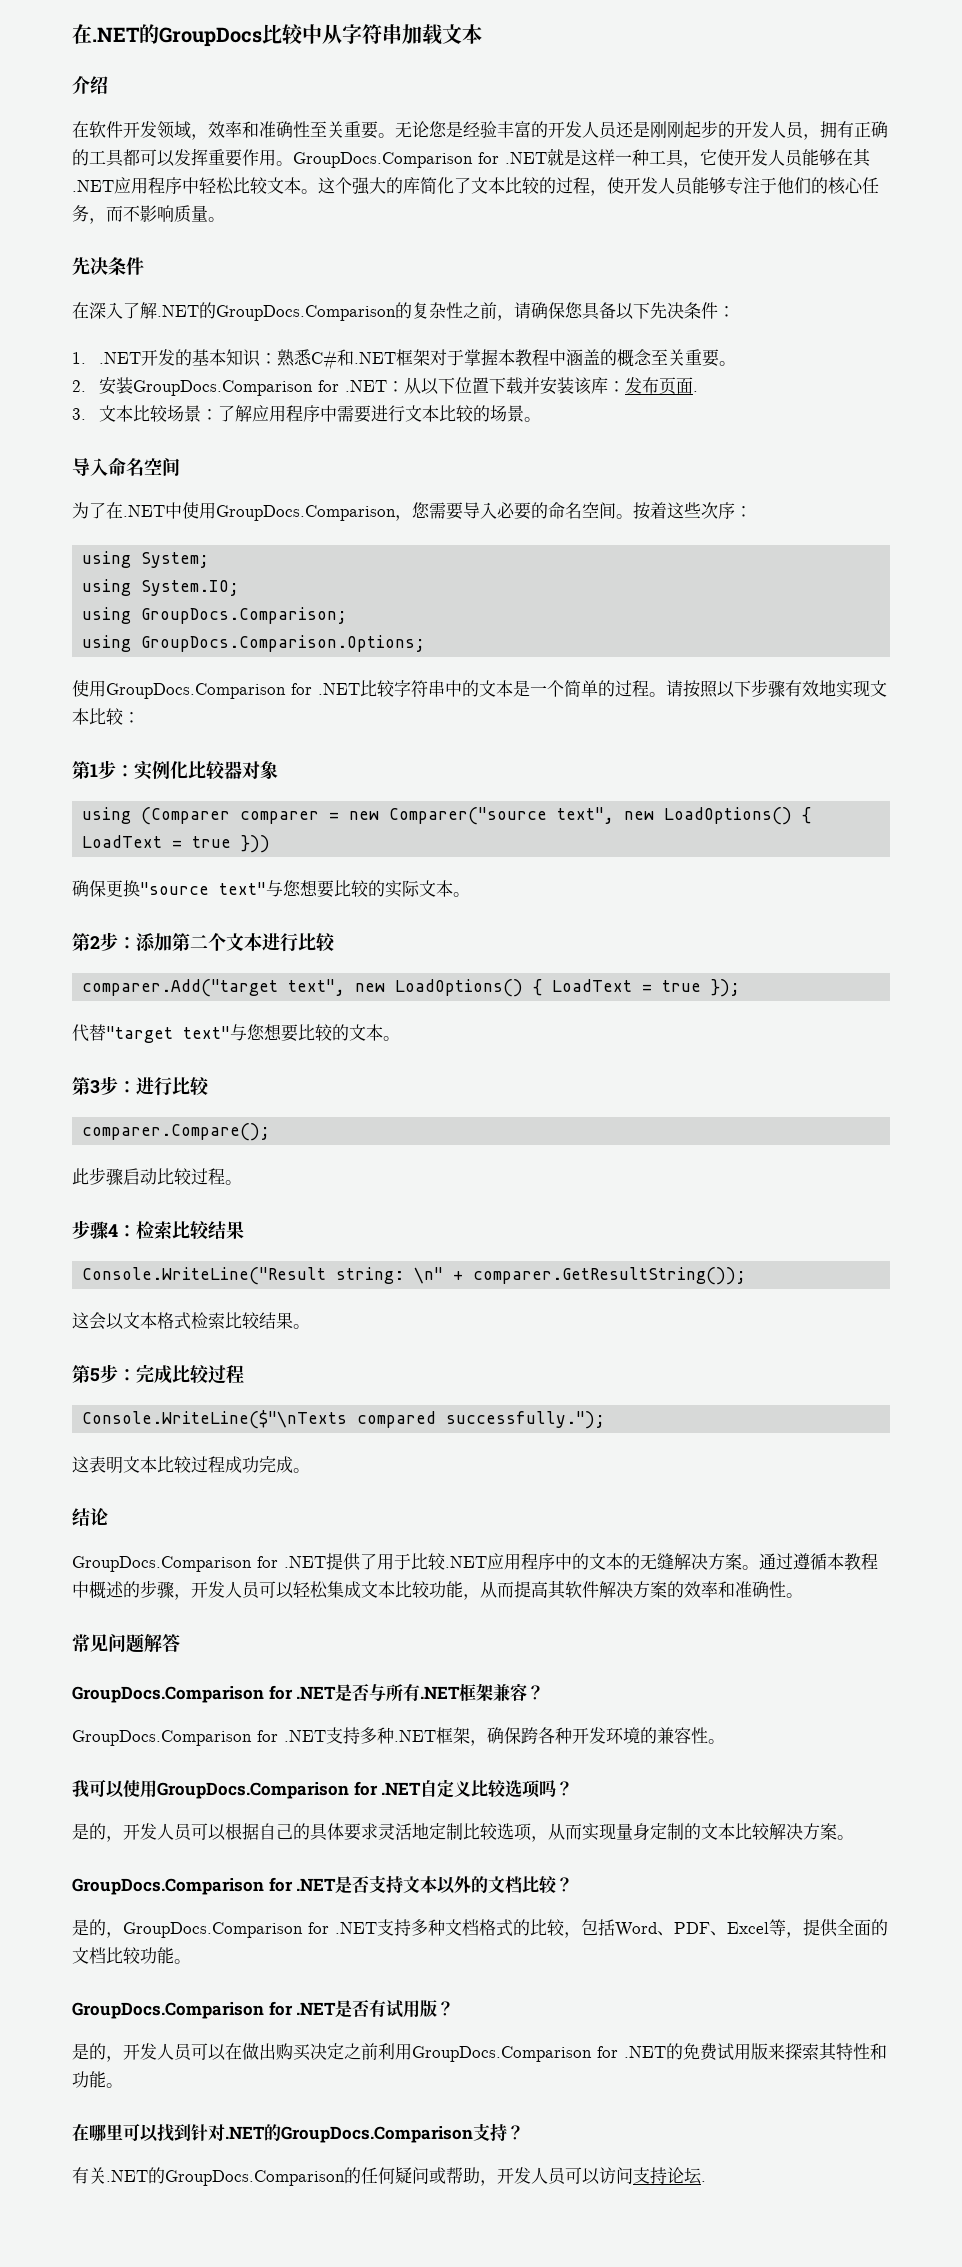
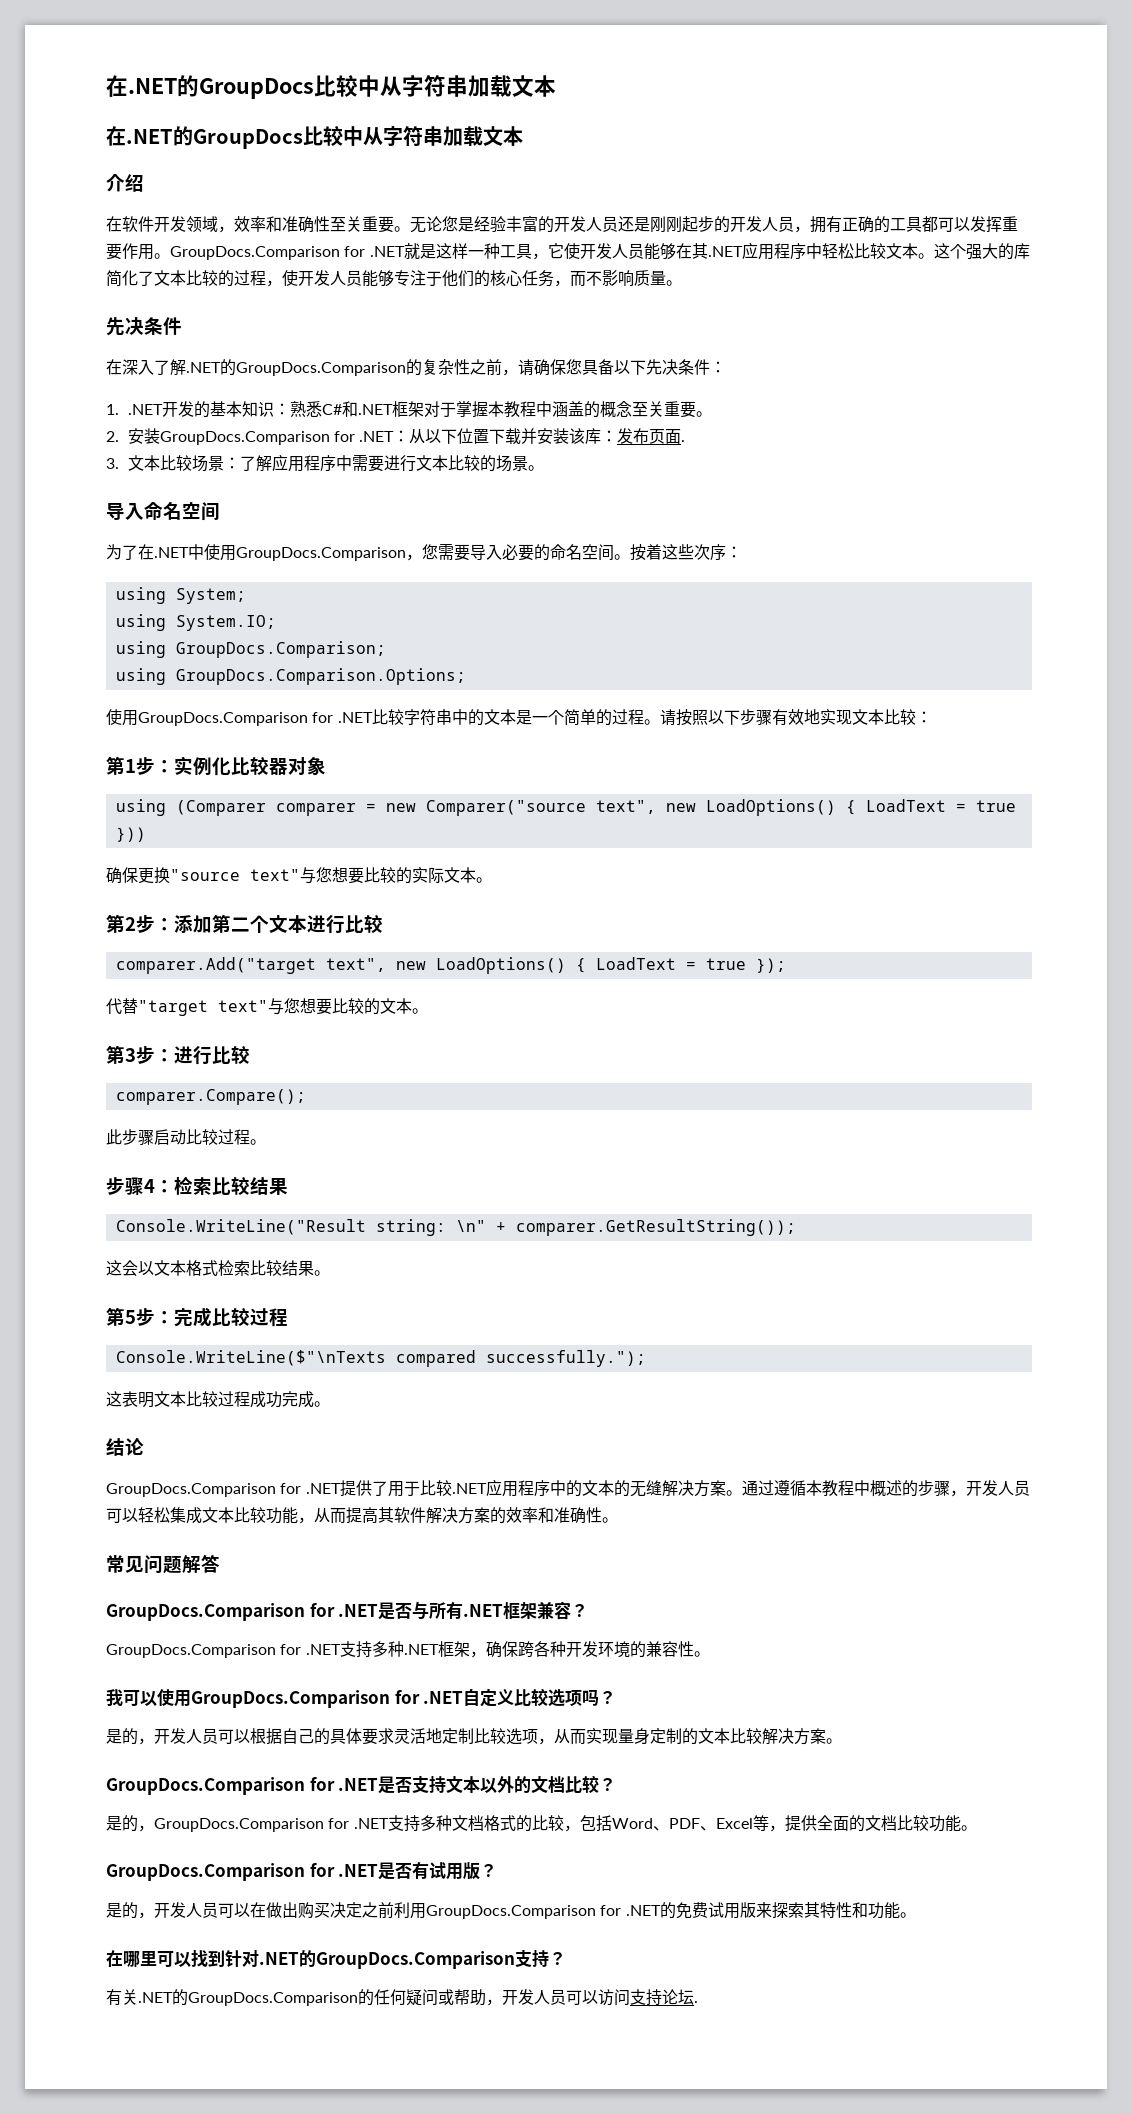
[72,24,482,47] 在.NET的GroupDocs比较中从字符串加载文本 -> [106,75,556,99] [106,125,523,149] 在.NET的GroupDocs比较中从字符串加载文本 // 在.NET的GroupDocs比较中从字符串加载文本

